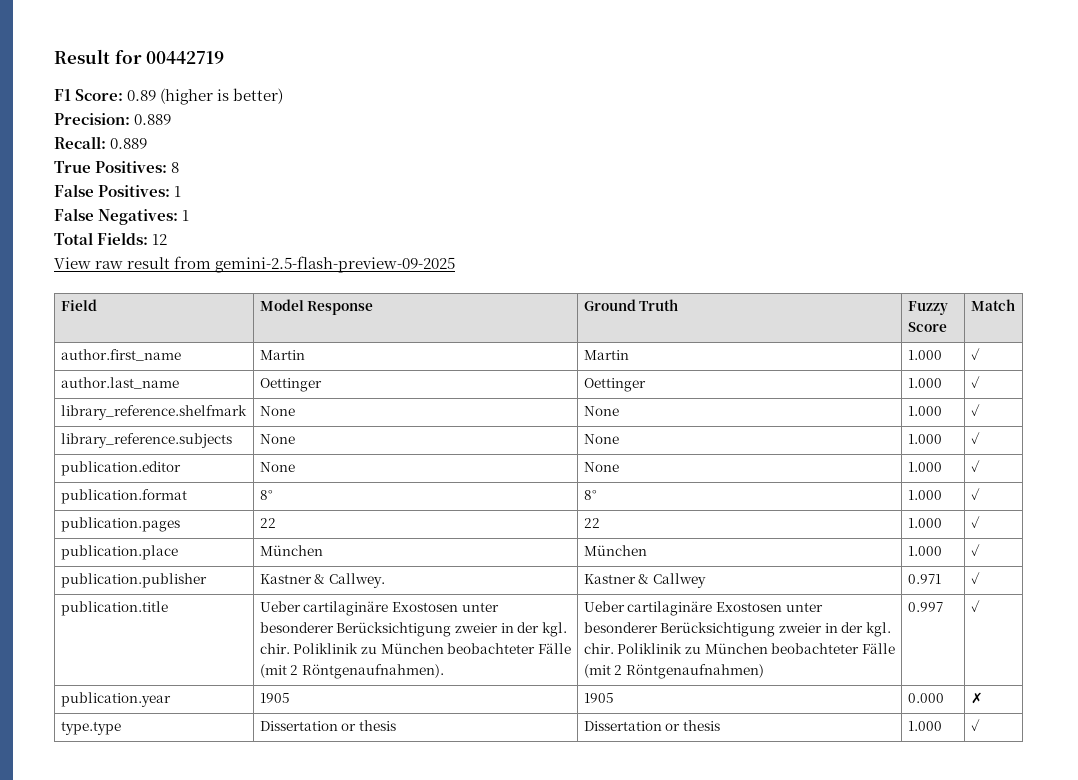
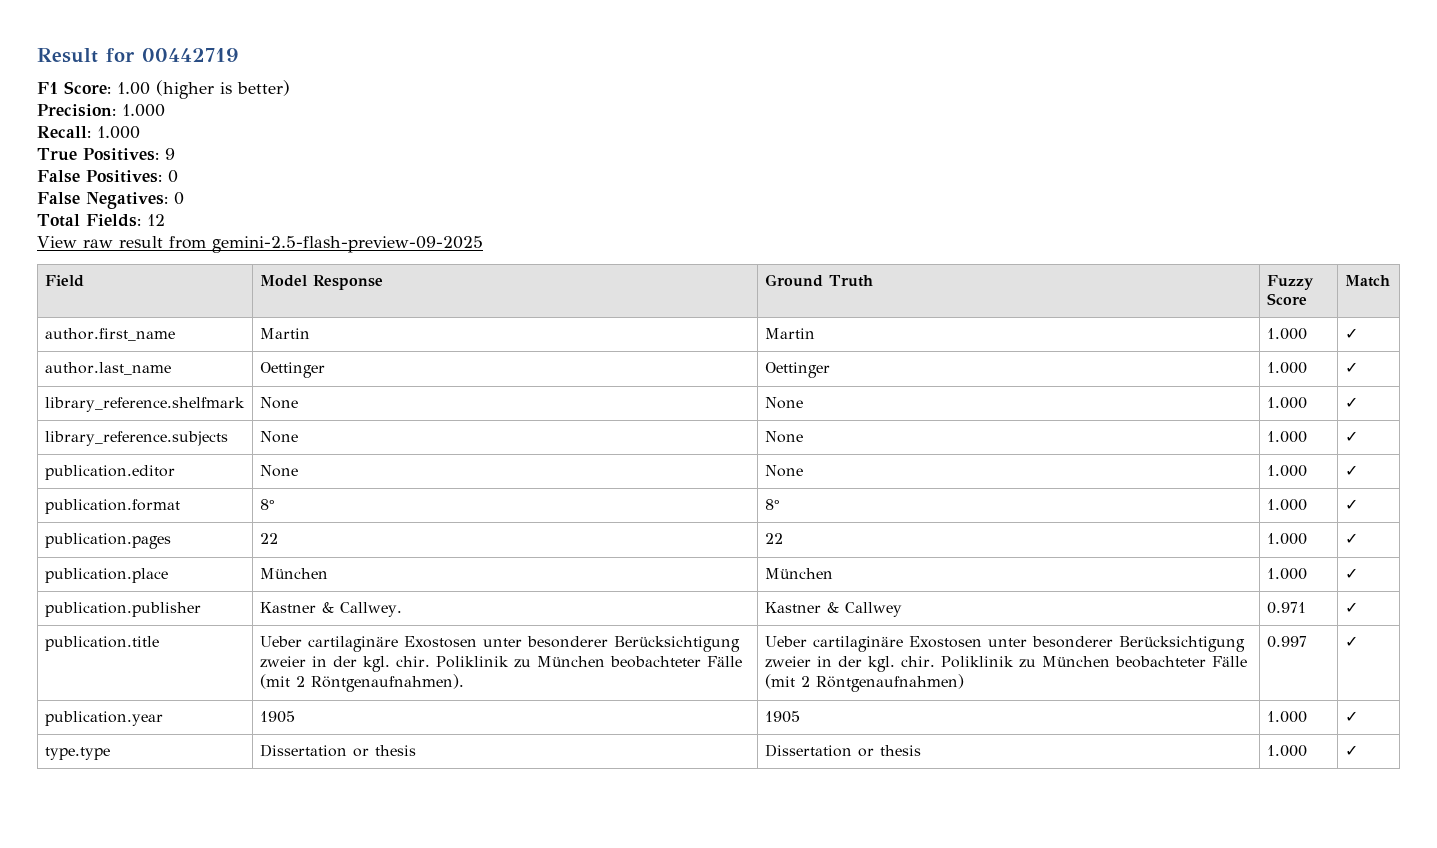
[127,90,157,101] 0.89 -> [117,82,150,95] 1.00
[134,114,172,125] 0.889 -> [122,104,165,117] 1.000
[110,138,148,149] 0.889 -> [97,126,140,139] 1.000
[171,162,180,173] 8 -> [164,148,175,160] 9
[174,186,182,197] 1 -> [168,170,178,183] 0
[182,210,190,221] 1 -> [174,192,184,205] 0
[907,693,944,703] [970,692,983,704] 0.000 | ✗ -> [1266,711,1307,723] [1344,711,1358,722] 1.000 | ✓

